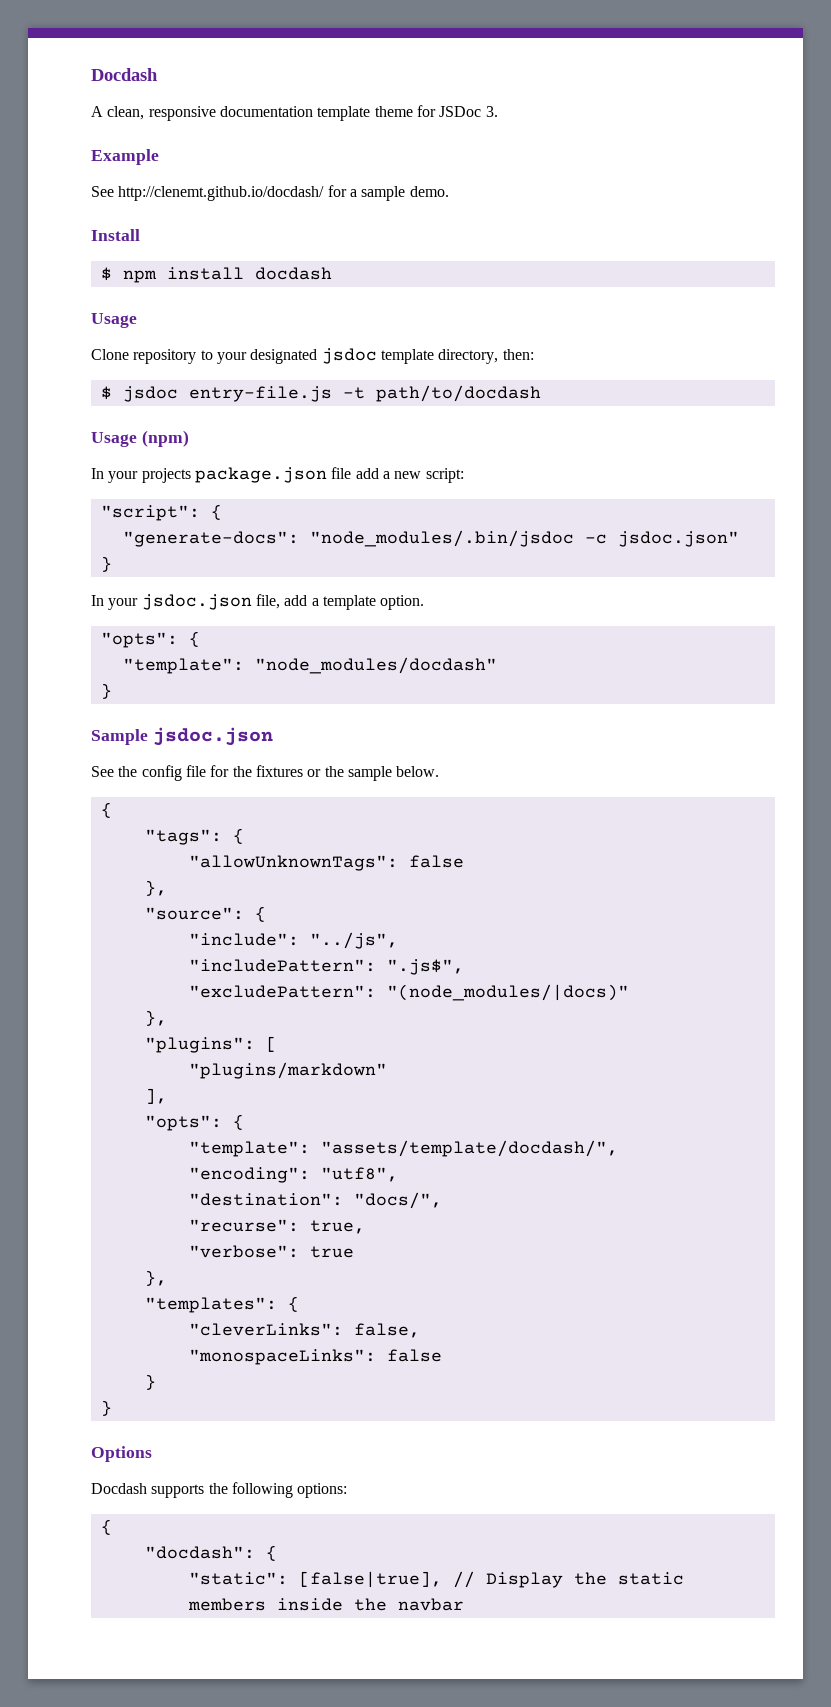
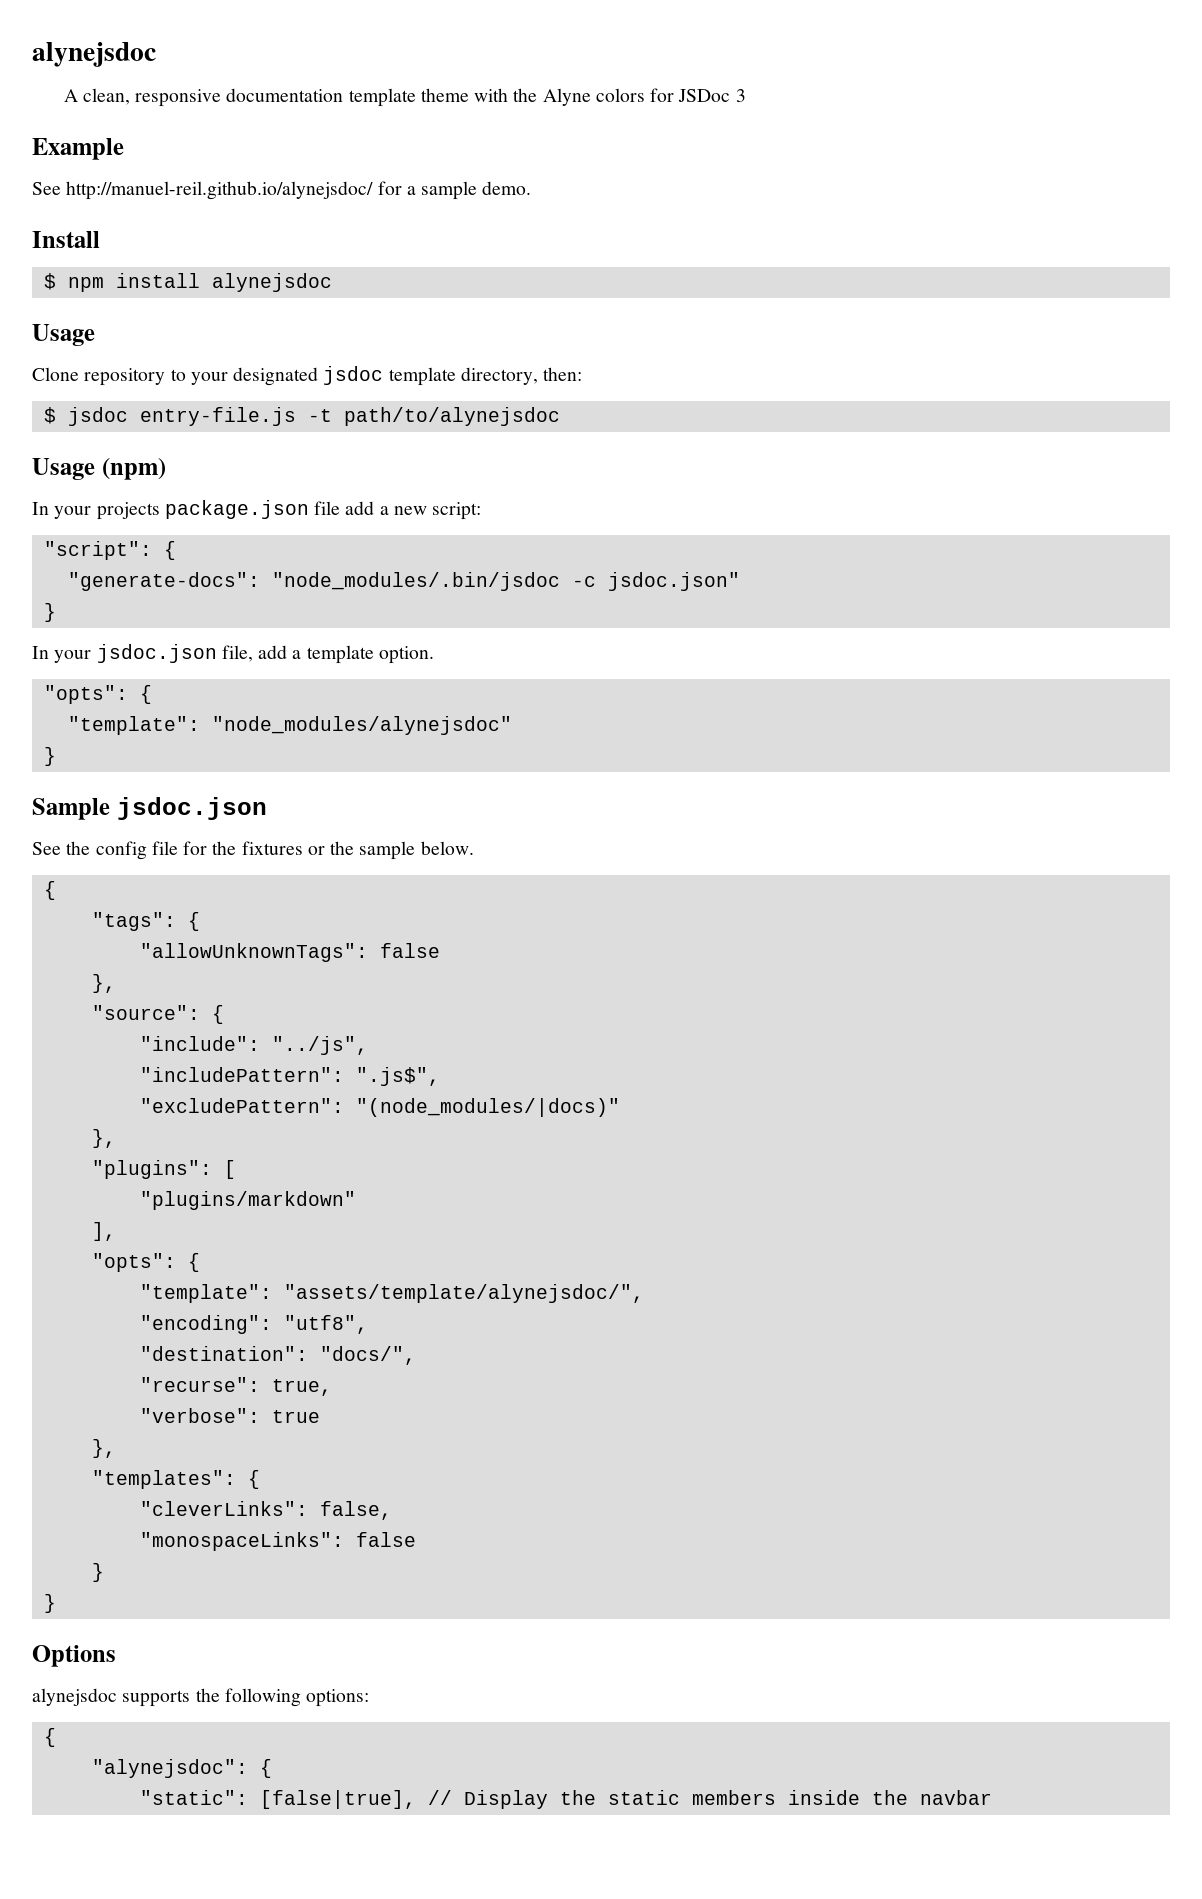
[91,68,158,81] Docdash -> [32,42,156,67] alynejsdoc
(413, 111) none -> [474,88,645,106] with the Alyne colors
[485,106,498,117] 3. -> [735,89,746,102] 3
[118,186,325,201] http://clenemt.github.io/docdash/ -> [66,181,374,200] http://manuel-reil.github.io/alynejsdoc/
[254,267,332,280] docdash -> [211,273,332,292] alynejsdoc
[375,385,541,402] path/to/docdash -> [343,407,560,426] path/to/alynejsdoc
[254,657,497,674] "node_modules/docdash" -> [211,716,512,735] "node_modules/alynejsdoc"
[320,1140,618,1157] "assets/template/docdash/", -> [283,1284,644,1303] "assets/template/alynejsdoc/",
[91,1483,147,1494] Docdash -> [32,1688,117,1706] alynejsdoc
[144,1546,255,1559] "docdash": -> [91,1759,248,1778] "alynejsdoc":

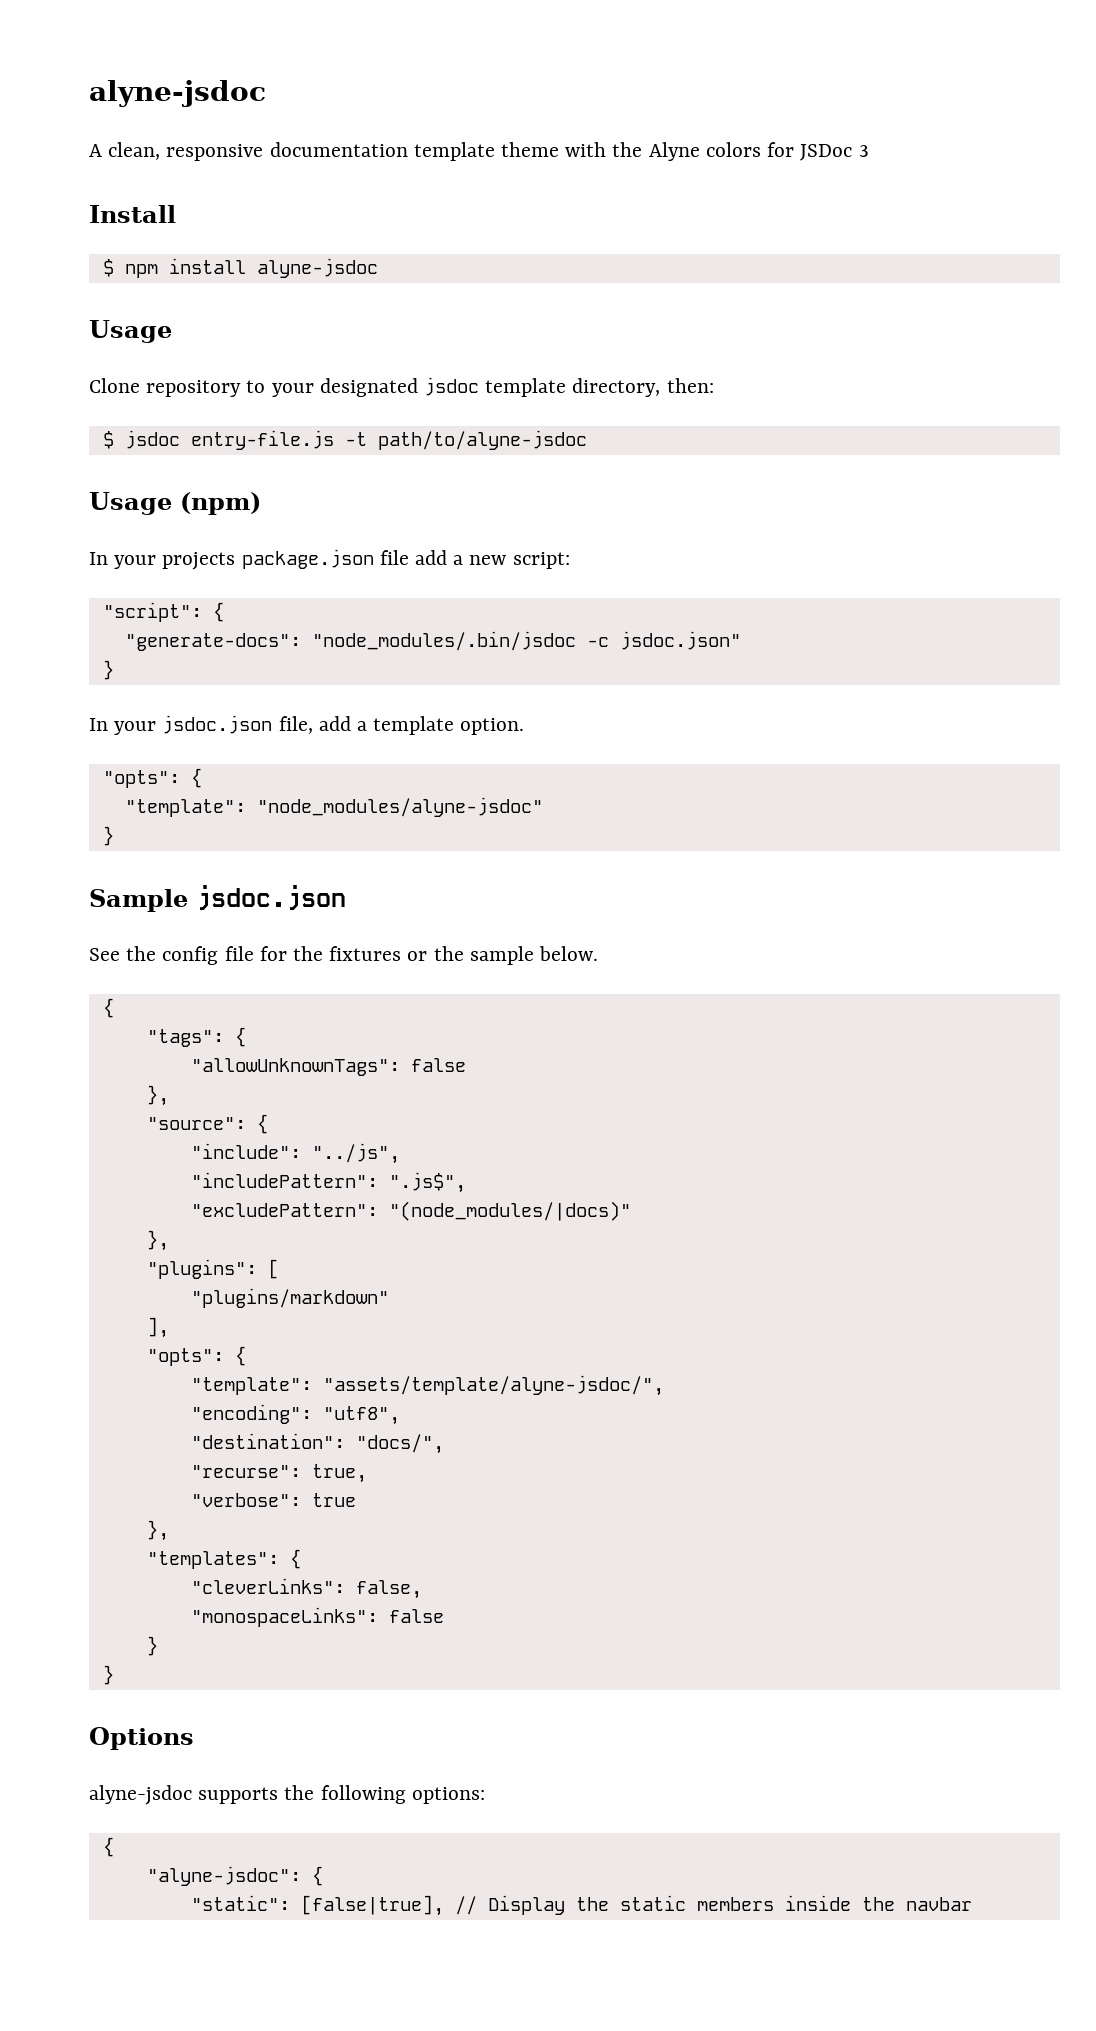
[32,42,156,67] alynejsdoc -> [89,80,266,107] alyne-jsdoc
[32,138,124,160] [32,181,532,200] // Example // See http://manuel-reil.github.io/alynejsdoc/ for a sample demo. -> (869, 151) none
[211,273,332,292] alynejsdoc -> [256,258,378,278] alyne-jsdoc
[343,407,560,426] path/to/alynejsdoc -> [377,430,587,450] path/to/alyne-jsdoc
[211,716,512,735] "node_modules/alynejsdoc" -> [256,797,543,817] "node_modules/alyne-jsdoc"
[283,1284,644,1303] "assets/template/alynejsdoc/", -> [322,1375,664,1396] "assets/template/alyne-jsdoc/",
[32,1688,117,1706] alynejsdoc -> [89,1785,192,1805] alyne-jsdoc
[91,1759,248,1778] "alynejsdoc": -> [146,1866,301,1886] "alyne-jsdoc":

